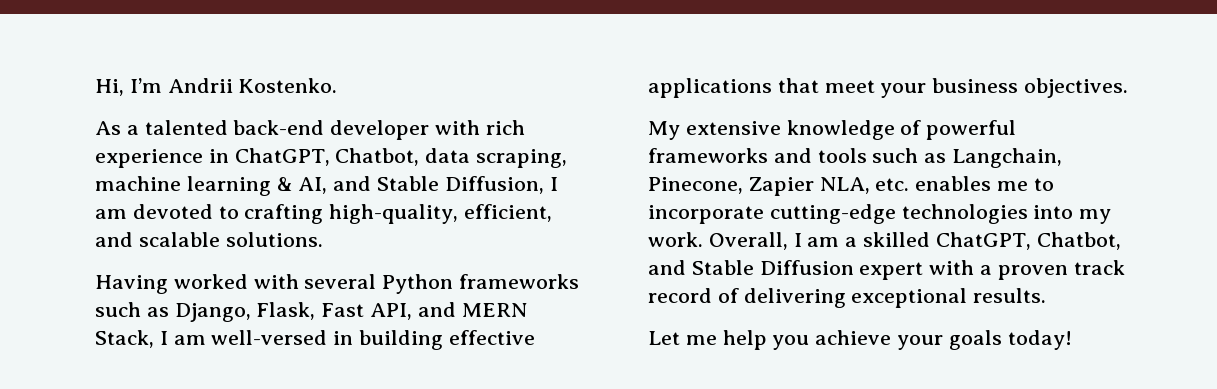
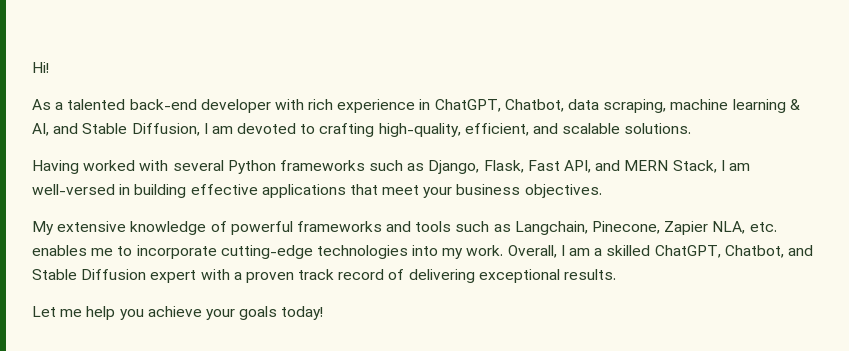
[95,78,338,96] Hi, I’m Andrii Kostenko. -> [32,62,49,73] Hi!

